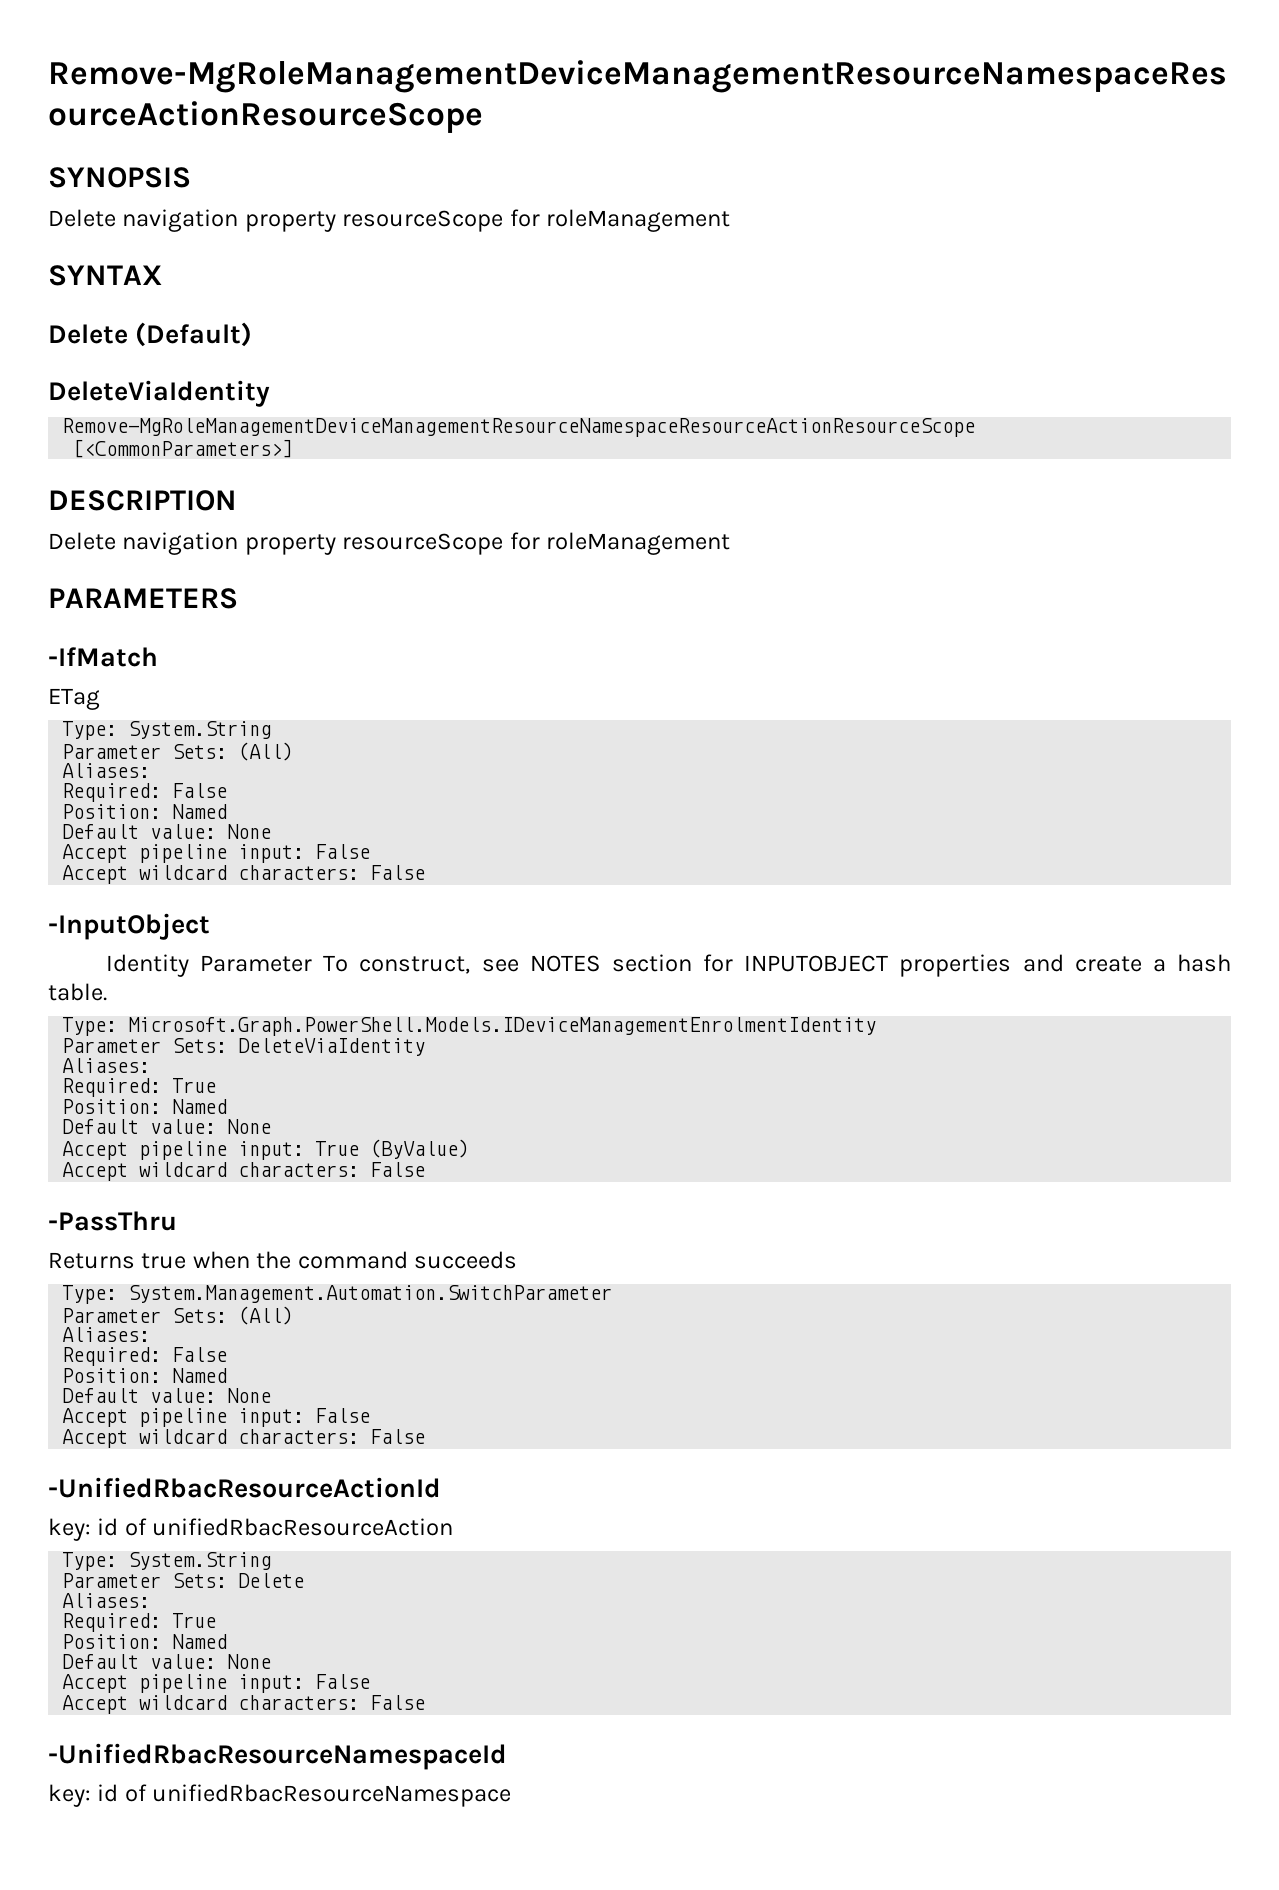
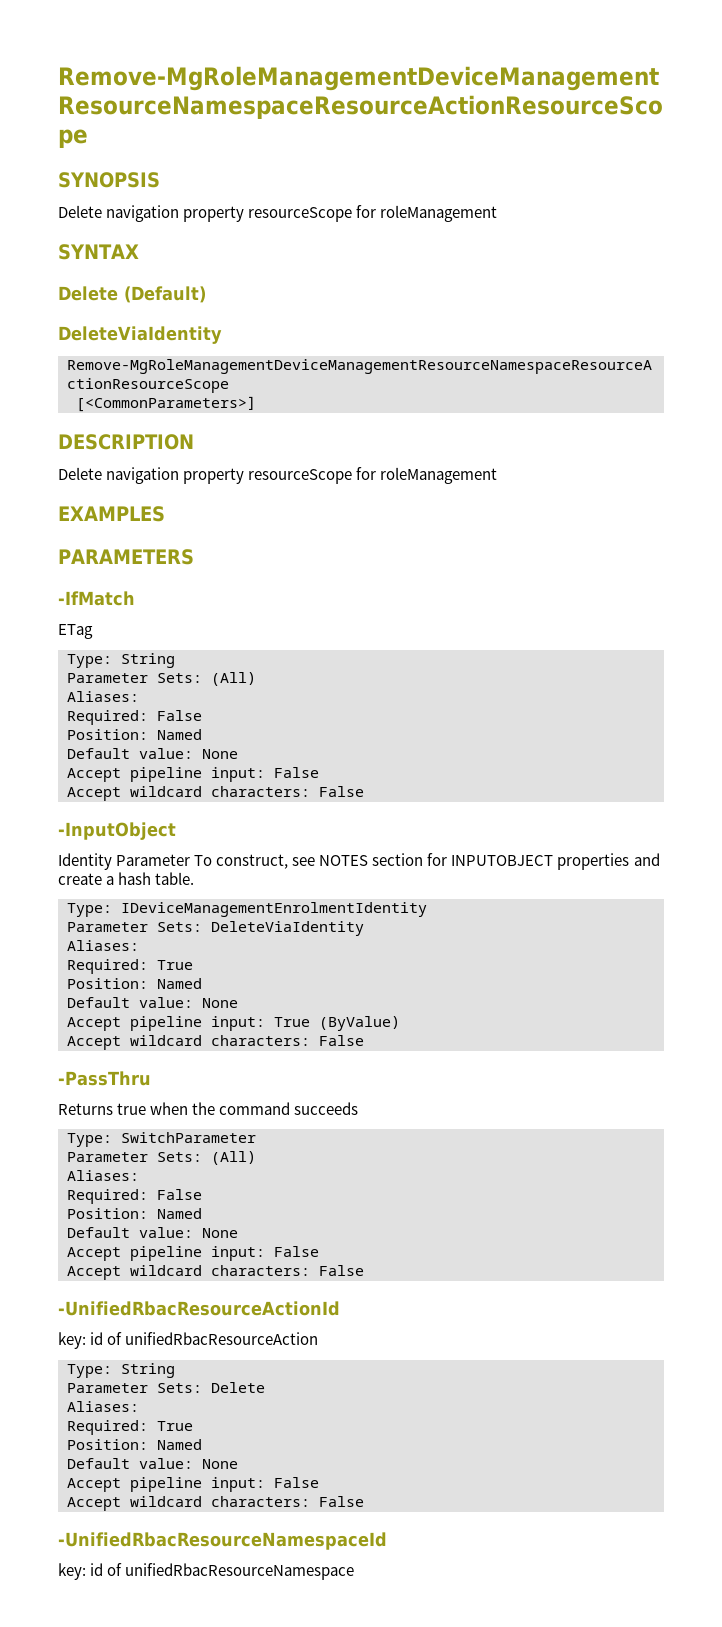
(731, 543) none -> [58,506,165,522] // EXAMPLES
[128,721,272,739] System.String -> [121,653,175,668] String
[128,1017,877,1036] Microsoft.Graph.PowerShell.Models.IDeviceManagementEnrolmentIdentity -> [121,902,427,917] IDeviceManagementEnrolmentIdentity
[128,1285,613,1303] System.Management.Automation.SwitchParameter -> [121,1132,256,1143] SwitchParameter
[128,1552,272,1570] System.String -> [121,1363,175,1378] String

